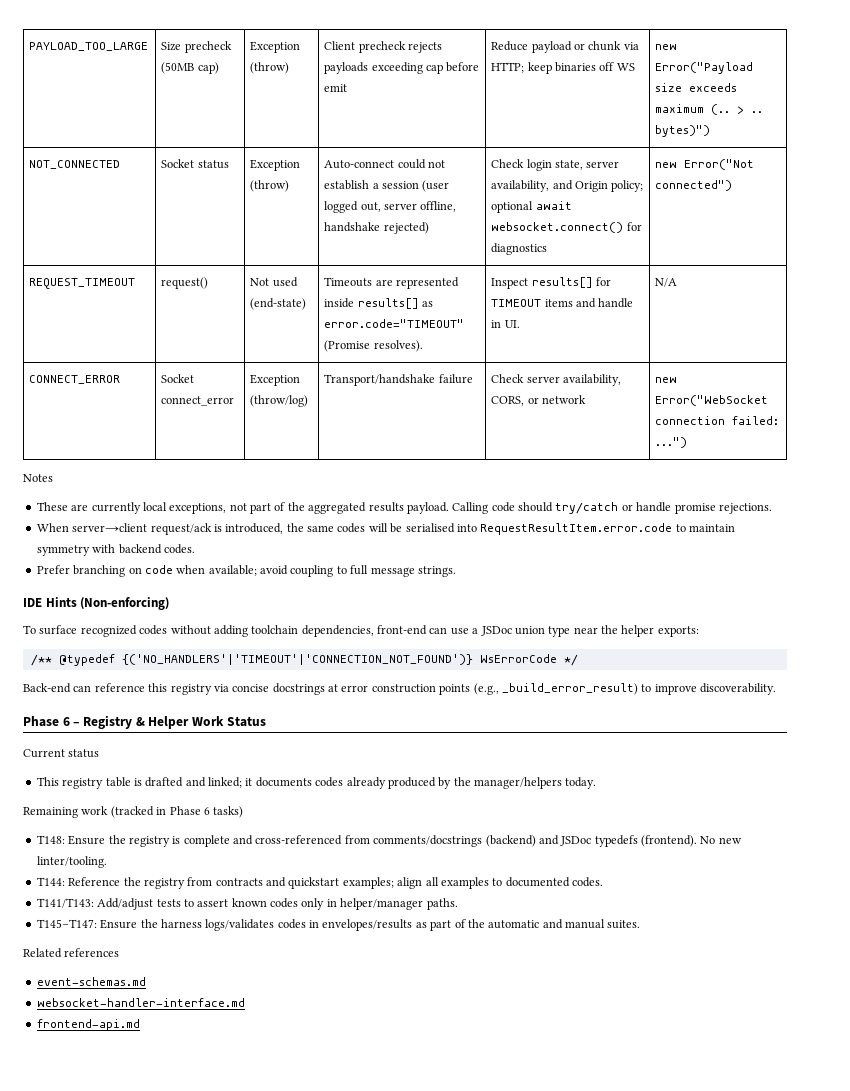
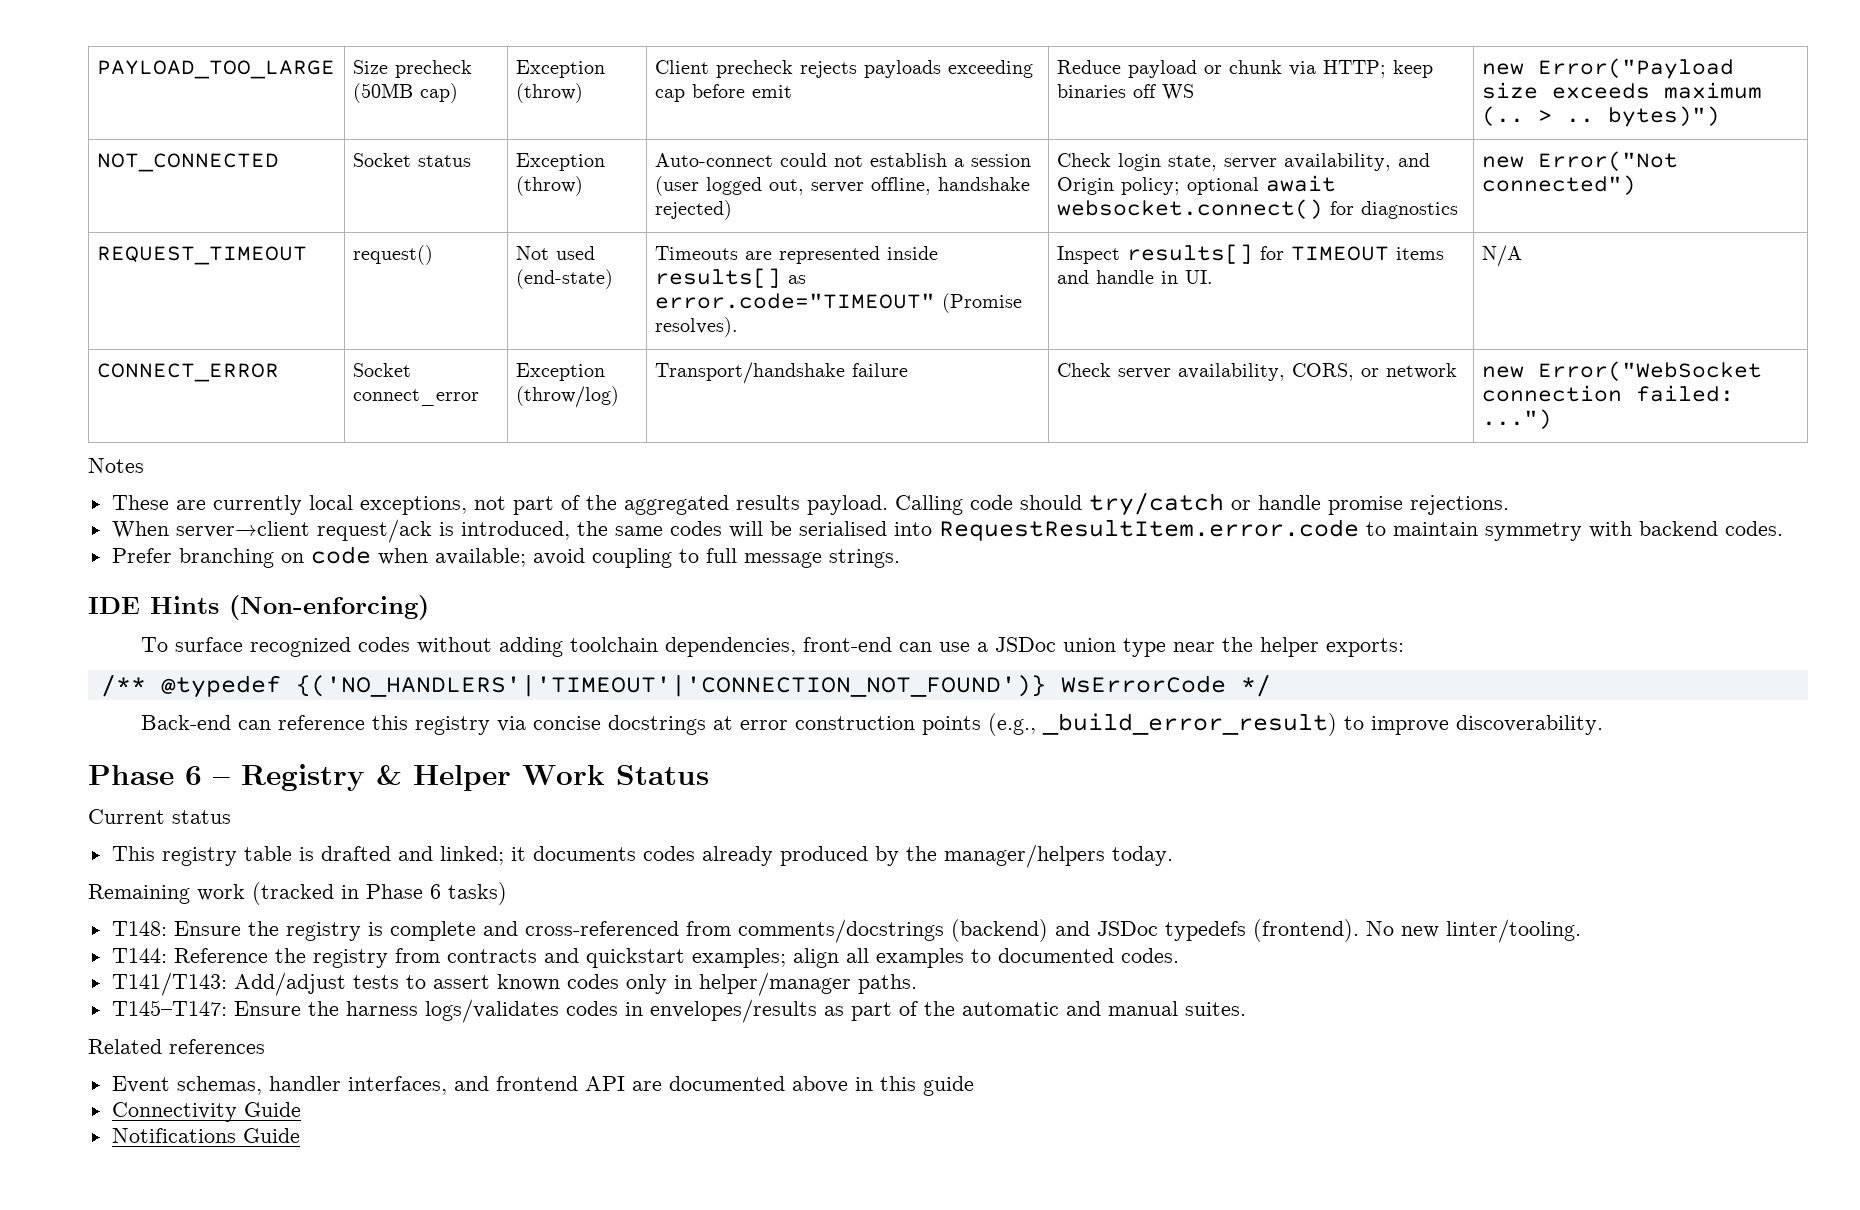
[36,977,146,986] [36,998,245,1007] [36,1019,140,1031] event-schemas.md // websocket-handler-interface.md // frontend-api.md -> [111,1076,974,1096] [111,1102,301,1122] [111,1128,300,1143] Event schemas, handler interfaces, and frontend API are documented above in this guide // Connectivity Guide // Notifications Guide

